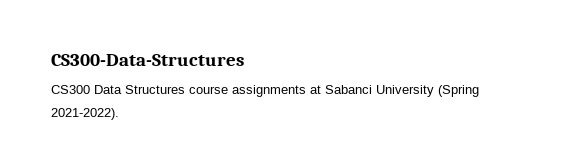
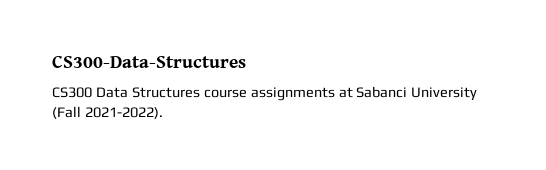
[438,85,479,97] (Spring -> [52,106,81,119] (Fall

